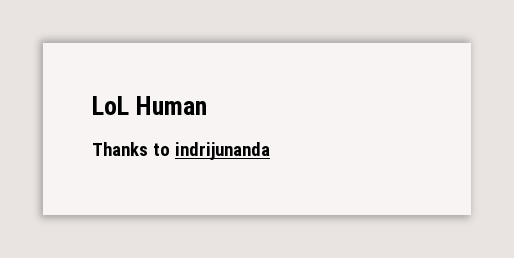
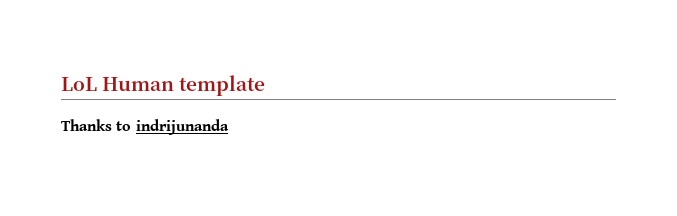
(208, 105) none -> [179,75,266,96] template

